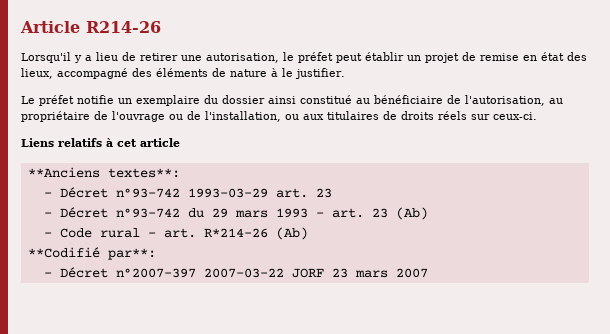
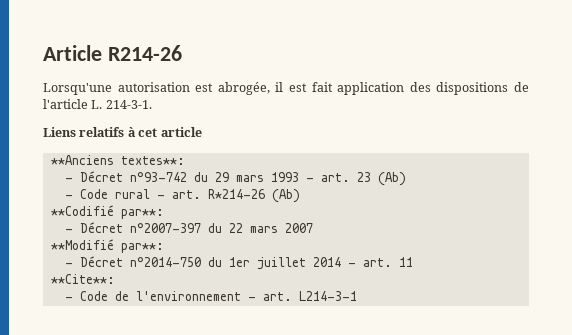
[21,52,587,63] [21,68,345,79] [21,95,563,106] [21,111,537,122] Lorsqu'il y a lieu de retirer une autorisation, le préfet peut établir un projet de remise en état des lieux, accompagné des éléments de nature à le justifier. // Le préfet notifie un exemplaire du dossier ainsi constitué au bénéficiaire de l'autorisation, au propriétaire de l'ouvrage ou de l'installation, ou aux titulaires de droits réels sur ceux-ci. -> [43,82,530,95] [43,99,152,109] Lorsqu'une autorisation est abrogée, il est fait application des dispositions de l'article L. 214-3-1.
[43,187,332,198] // - Décret n°93-742 1993-03-29 art. 23 -> (185, 160) none
[203,268,348,278] 2007-03-22 JORF 23 -> [207,223,243,233] du 22
(428, 273) none -> [50,239,164,253] [64,256,413,270] [50,274,115,284] [64,291,357,301] // **Modifié par**: // - Décret n°2014-750 du 1er juillet 2014 - art. 11 // **Cite**: // - Code de l'environnement - art. L214-3-1

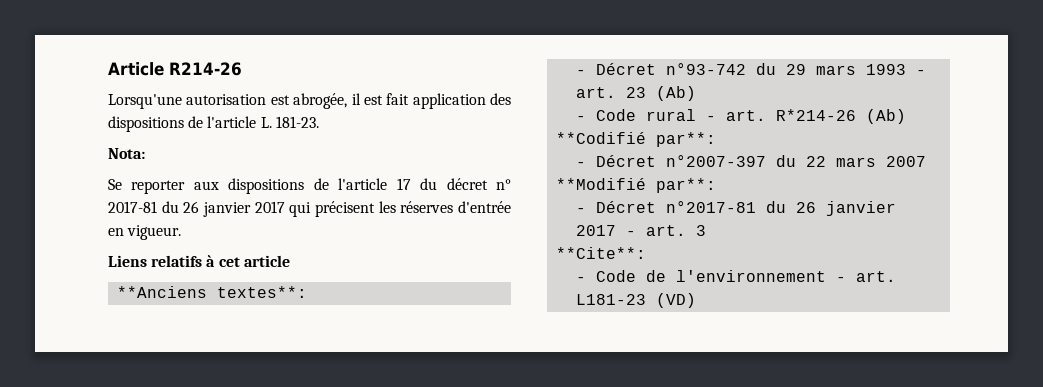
[105,100,152,109] 214-3-1. -> [275,116,319,128] [108,148,145,159] [108,178,512,194] [108,201,512,217] [108,225,182,240] 181-23. // Nota: // Se reporter aux dispositions de l'article 17 du décret n° 2017-81 du 26 janvier 2017 qui précisent les réserves d'entrée en vigueur.
[129,257,413,270] n°2014-750 du 1er juillet 2014 - art. 11 -> [666,201,897,216] [576,225,707,236] n°2017-81 du 26 janvier 2017 - art. 3
[298,291,357,301] L214-3-1 -> [576,293,697,308] L181-23 (VD)

